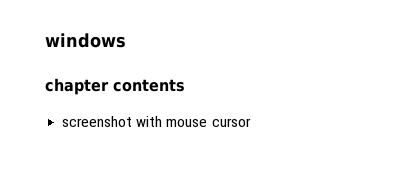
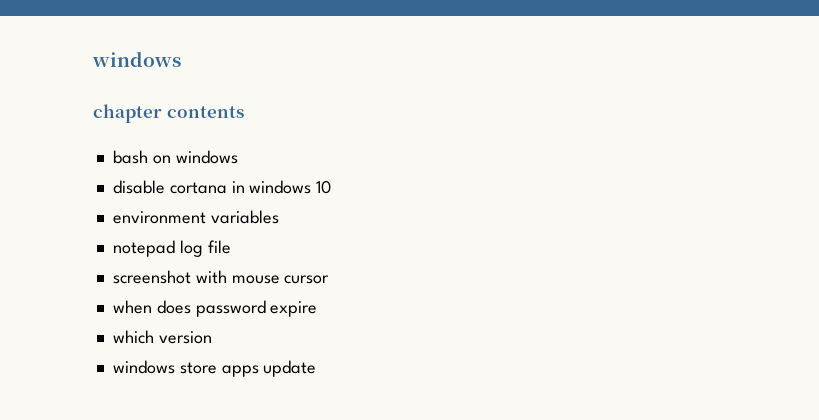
[62,116,251,127] screenshot with mouse cursor -> [112,150,238,164] [112,180,332,194] [112,210,279,224] [112,240,231,257] [112,270,330,284] [112,300,318,317] [112,330,212,344] [112,360,317,377] bash on windows // disable cortana in windows 10 // environment variables // notepad log file // screenshot with mouse cursor // when does password expire // which version // windows store apps update

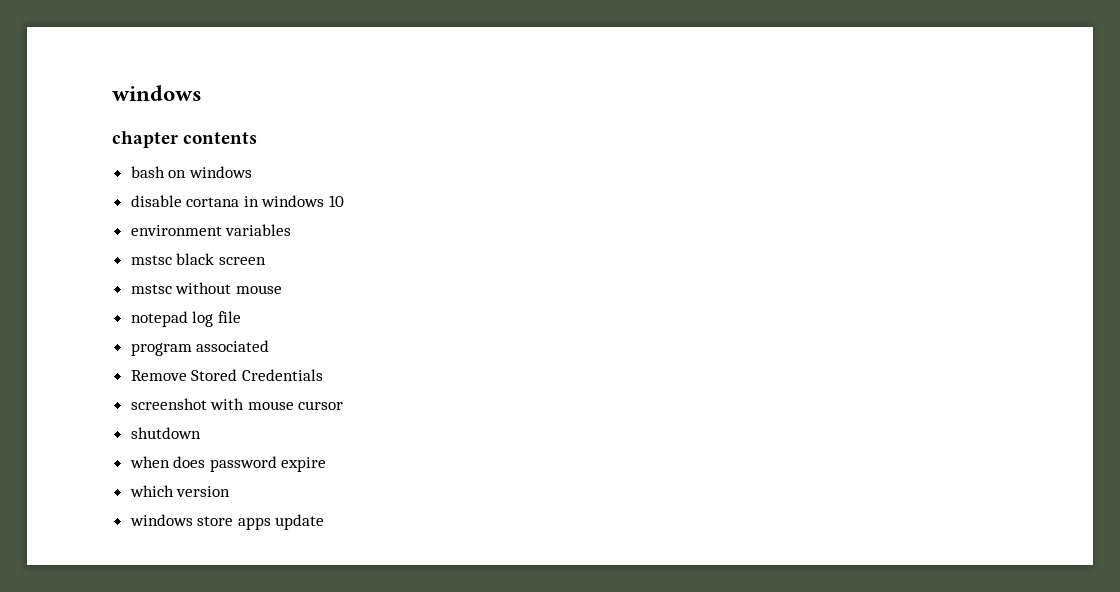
[112,240,231,257] notepad log file -> [130,253,266,265] [130,282,282,294] [130,311,241,327] [130,340,270,356] [130,369,323,381] mstsc black screen // mstsc without mouse // notepad log file // program associated // Remove Stored Credentials
(330, 279) none -> [130,427,201,439] // shutdown

